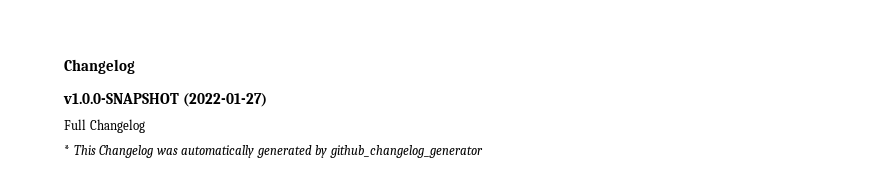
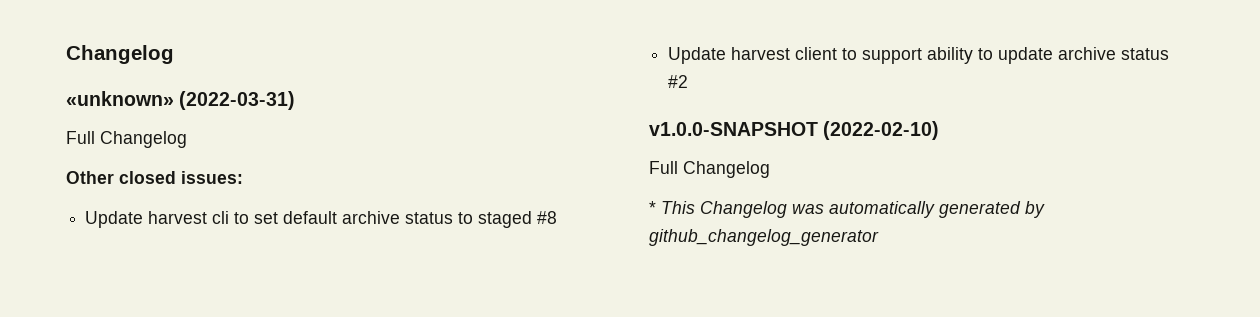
[64,59,135,74] Changelog -> [66,45,174,64] [66,91,296,110] [66,131,187,148] [66,171,243,184] [85,211,558,228] [668,47,1170,64] [668,75,689,88] Changelog // «unknown» (2022-03-31) // Full Changelog // Other closed issues: // Update harvest cli to set default archive status to staged #8 // Update harvest client to support ability to update archive status #2
[182,93,267,107] (2022-01-27) -> [823,121,940,140] (2022-02-10)

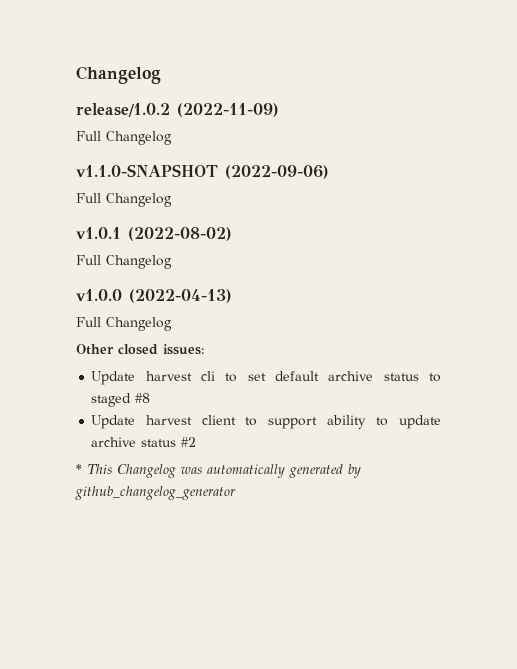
[66,45,174,64] [66,91,296,110] Changelog // «unknown» (2022-03-31) -> [76,66,161,84] [76,103,279,117] [76,131,172,145] [76,164,329,179] [76,193,172,207] [76,227,232,241] [76,255,172,269] [76,289,232,303] Changelog // release/1.0.2 (2022-11-09) // Full Changelog // v1.1.0-SNAPSHOT (2022-09-06) // Full Changelog // v1.0.1 (2022-08-02) // Full Changelog // v1.0.0 (2022-04-13)
[649,121,940,140] [649,161,770,178] // v1.0.0-SNAPSHOT (2022-02-10) // Full Changelog -> (197, 442) none

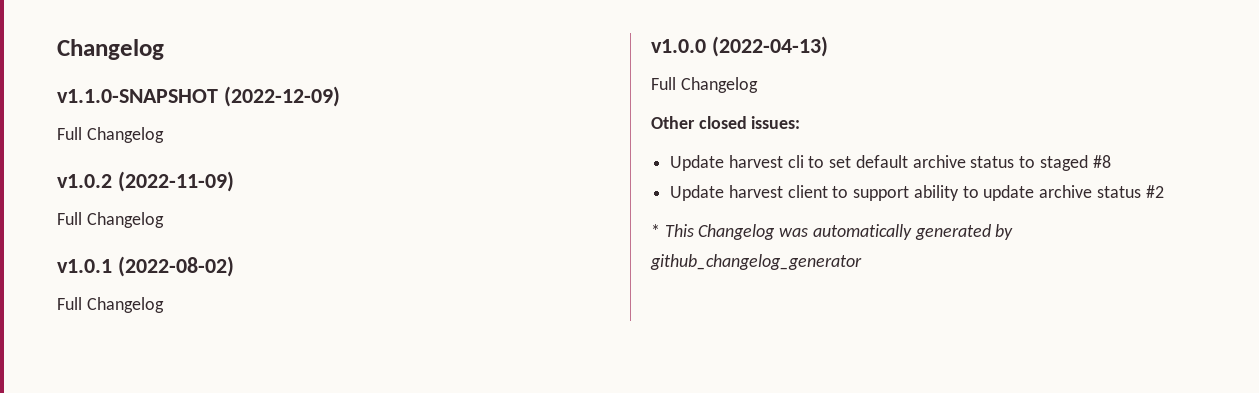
[76,66,161,84] [76,103,279,117] [76,131,172,145] [76,164,329,179] Changelog // release/1.0.2 (2022-11-09) // Full Changelog // v1.1.0-SNAPSHOT (2022-09-06) -> [57,39,164,60] [57,86,340,107] [57,127,164,143] [57,171,234,192] Changelog // v1.1.0-SNAPSHOT (2022-12-09) // Full Changelog // v1.0.2 (2022-11-09)

